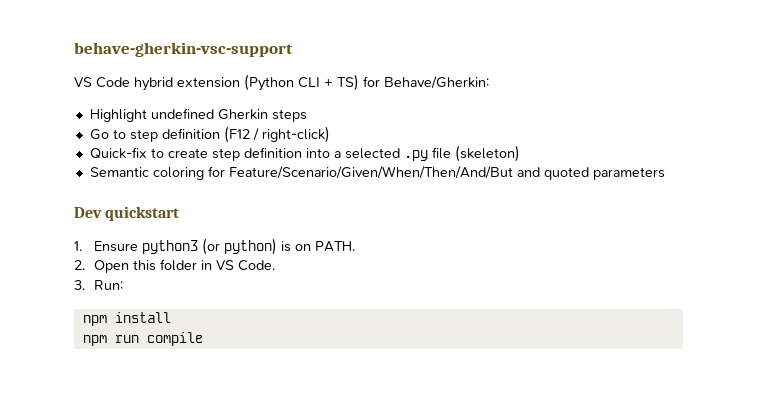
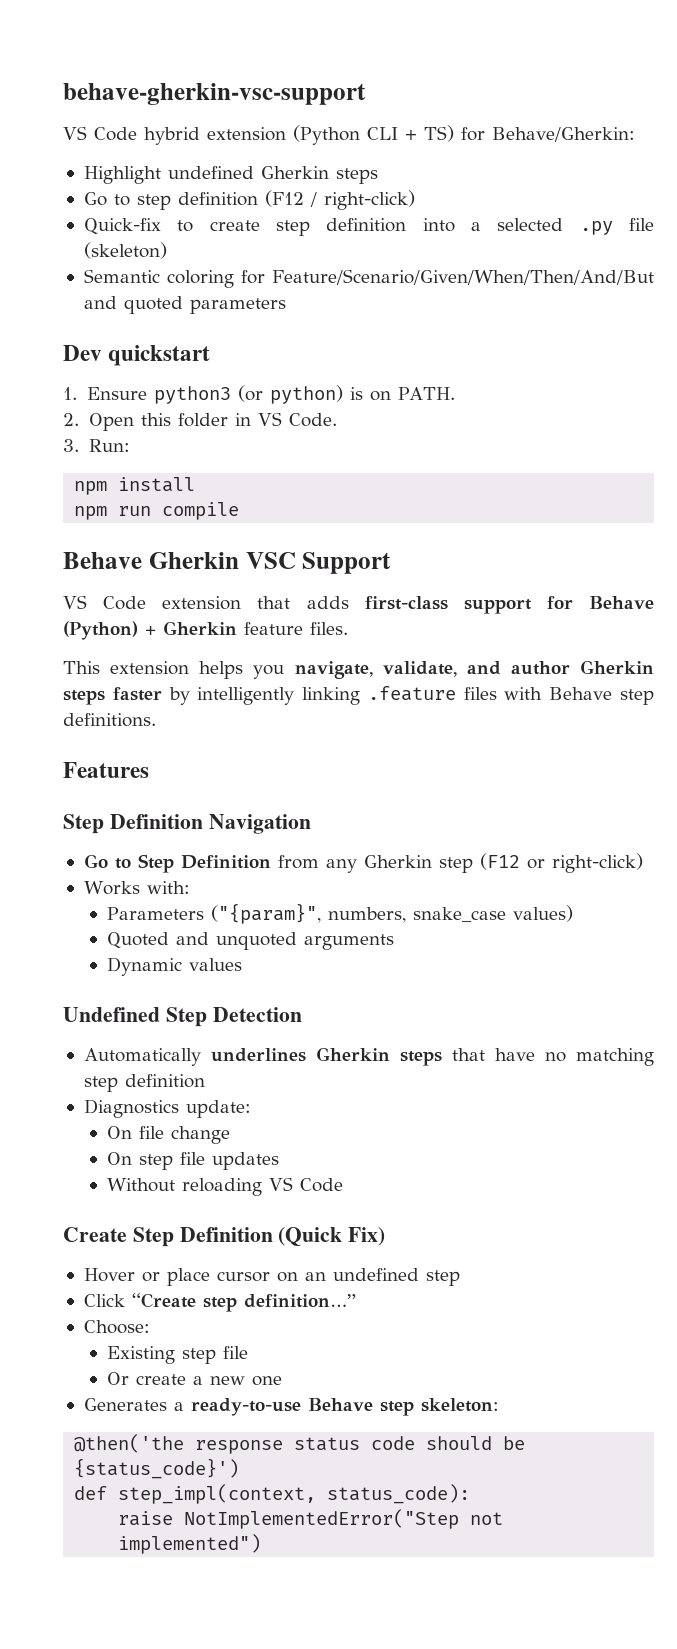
(203, 339) none -> [63,552,392,574] [63,595,654,614] [63,621,348,640] [63,660,654,679] [63,686,654,705] [63,713,156,727] [63,762,149,778] [63,814,311,834] [83,853,643,873] [83,881,190,895] [106,903,573,924] [106,932,394,950] [106,957,242,976] [63,1007,302,1027] [83,1047,655,1066] [83,1074,205,1092] [83,1099,251,1118] [106,1126,230,1144] [106,1152,279,1170] [106,1177,343,1196] [63,1227,386,1247] [83,1268,460,1286] [83,1293,356,1312] [83,1320,150,1334] [106,1346,248,1364] [106,1372,282,1386] [83,1398,499,1416] [74,1434,526,1454] [74,1458,240,1479] [74,1484,471,1504] [118,1509,504,1529] [118,1534,262,1554] // Behave Gherkin VSC Support // VS Code extension that adds first-class support for Behave (Python) + Gherkin feature files. // This extension helps you navigate, validate, and author Gherkin steps faster by intelligently linking .feature files with Behave step definitions. // Features // Step Definition Navigation // Go to Step Definition from any Gherkin step (F12 or right-click) // Works with: // Parameters ("{param}", numbers, snake_case values) // Quoted and unquoted arguments // Dynamic values // Undefined Step Detection // Automatically underlines Gherkin steps that have no matching step definition // Diagnostics update: // On file change // On step file updates // Without reloading VS Code // Create Step Definition (Quick Fix) // Hover or place cursor on an undefined step // Click “Create step definition…” // Choose: // Existing step file // Or create a new one // Generates a ready-to-use Behave step skeleton: // @then('the response status code should be {status_code}') // def step_impl(context, status_code): // raise NotImplementedError("Step not implemented")

